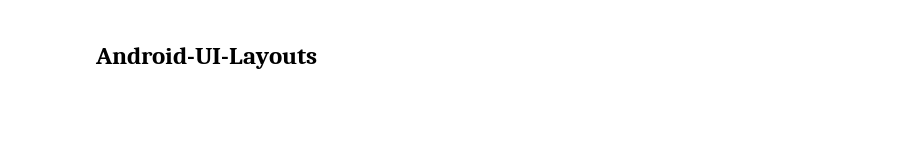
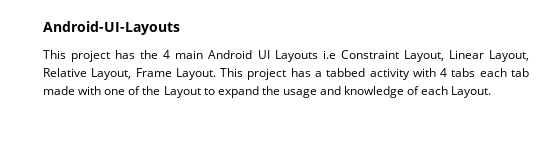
(317, 58) none -> [43,50,529,62] [43,68,529,80] [43,86,492,98] // This project has the 4 main Android UI Layouts i.e Constraint Layout, Linear Layout, Relative Layout, Frame Layout. This project has a tabbed activity with 4 tabs each tab made with one of the Layout to expand the usage and knowledge of each Layout.

